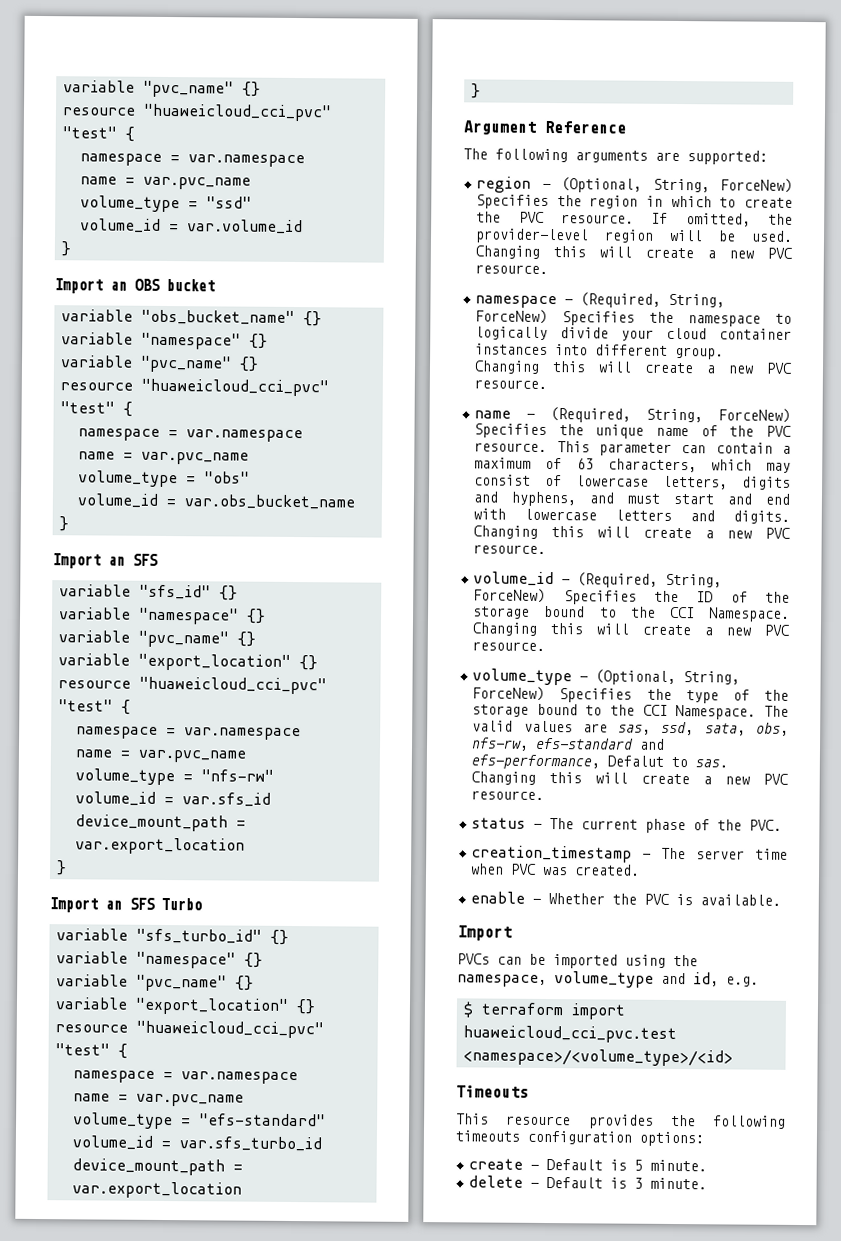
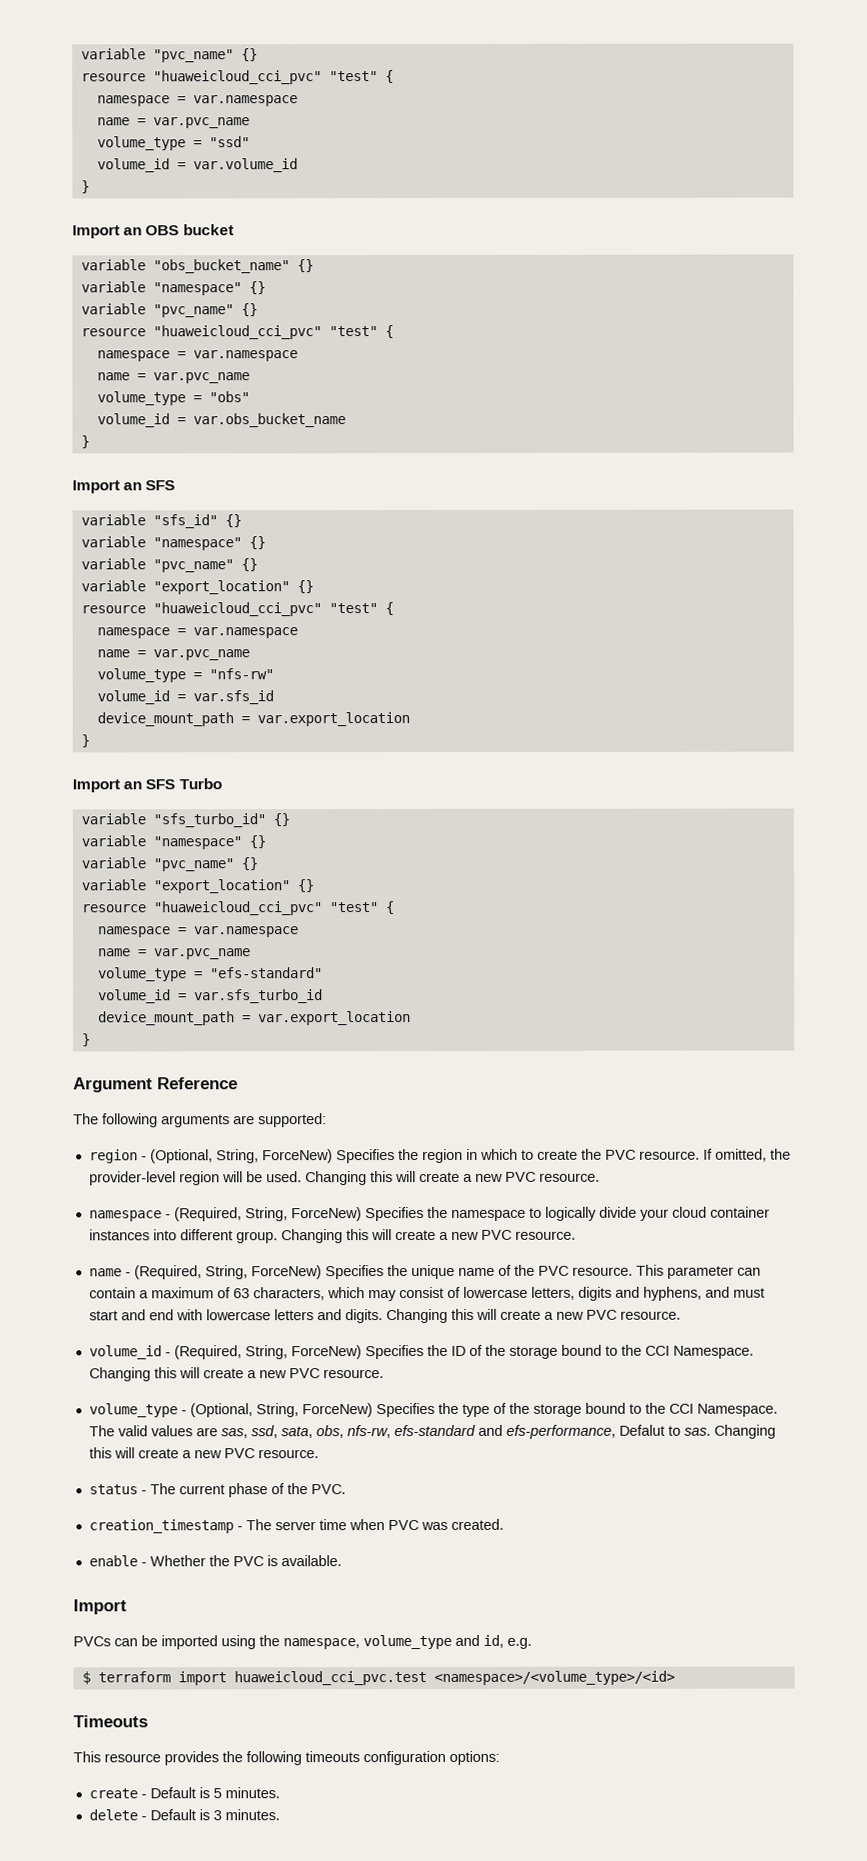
[650,1159,708,1172] minute. -> [224,1787,280,1799] minutes.
[650,1177,708,1190] minute. -> [224,1809,280,1821] minutes.

